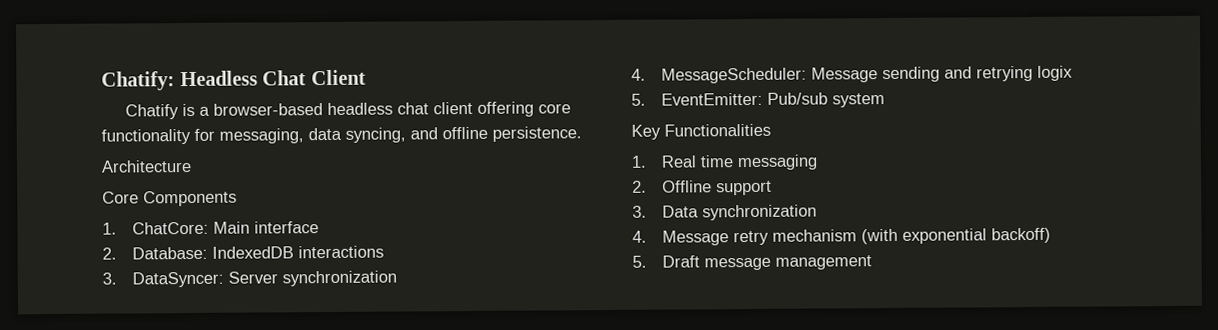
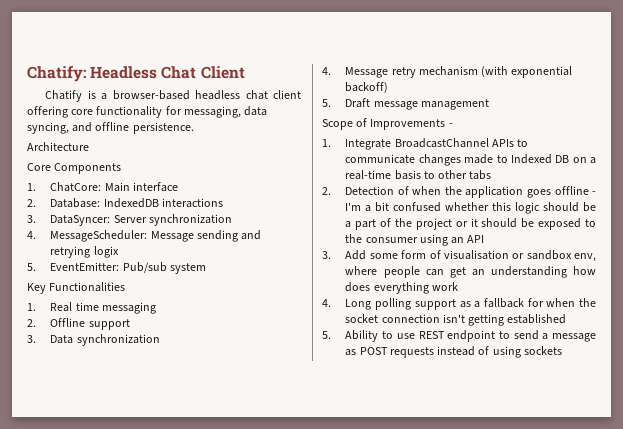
(873, 262) none -> [322,118,453,130] [322,138,529,150] [345,154,596,166] [345,170,492,180] [322,186,596,198] [345,202,596,214] [345,218,596,230] [345,234,485,246] [322,250,596,262] [345,266,596,278] [345,282,458,294] [322,298,596,310] [345,314,567,326] [322,330,596,342] [345,346,562,358] // Scope of Improvements - // 1. Integrate BroadcastChannel APIs to communicate changes made to Indexed DB on a real-time basis to other tabs // 2. Detection of when the application goes offline - I'm a bit confused whether this logic should be a part of the project or it should be exposed to the consumer using an API // 3. Add some form of visualisation or sandbox env, where people can get an understanding how does everything work // 4. Long polling support as a fallback for when the socket connection isn't getting established // 5. Ability to use REST endpoint to send a message as POST requests instead of using sockets

